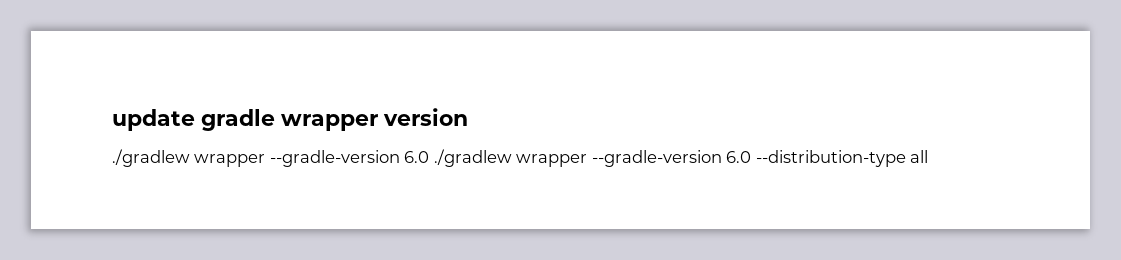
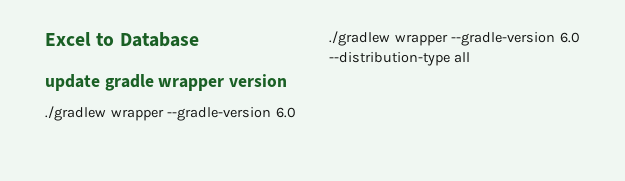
(112, 120) none -> [45,32,199,47] Excel to Database //

